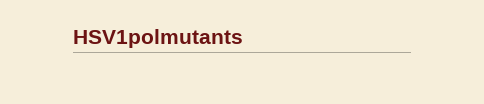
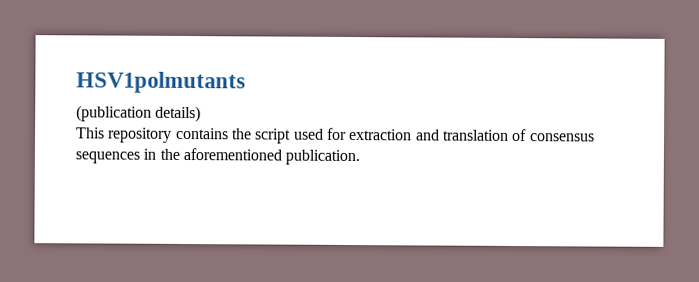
(243, 38) none -> [76,105,202,123] [76,127,595,144] [75,147,361,166] // (publication details) // This repository contains the script used for extraction and translation of consensus sequences in the aforementioned publication.

